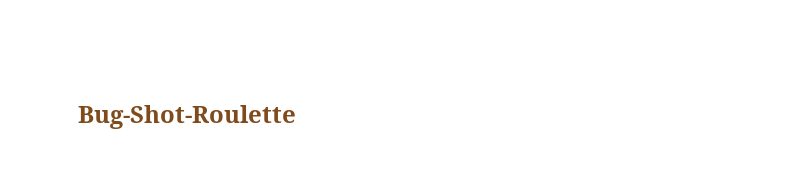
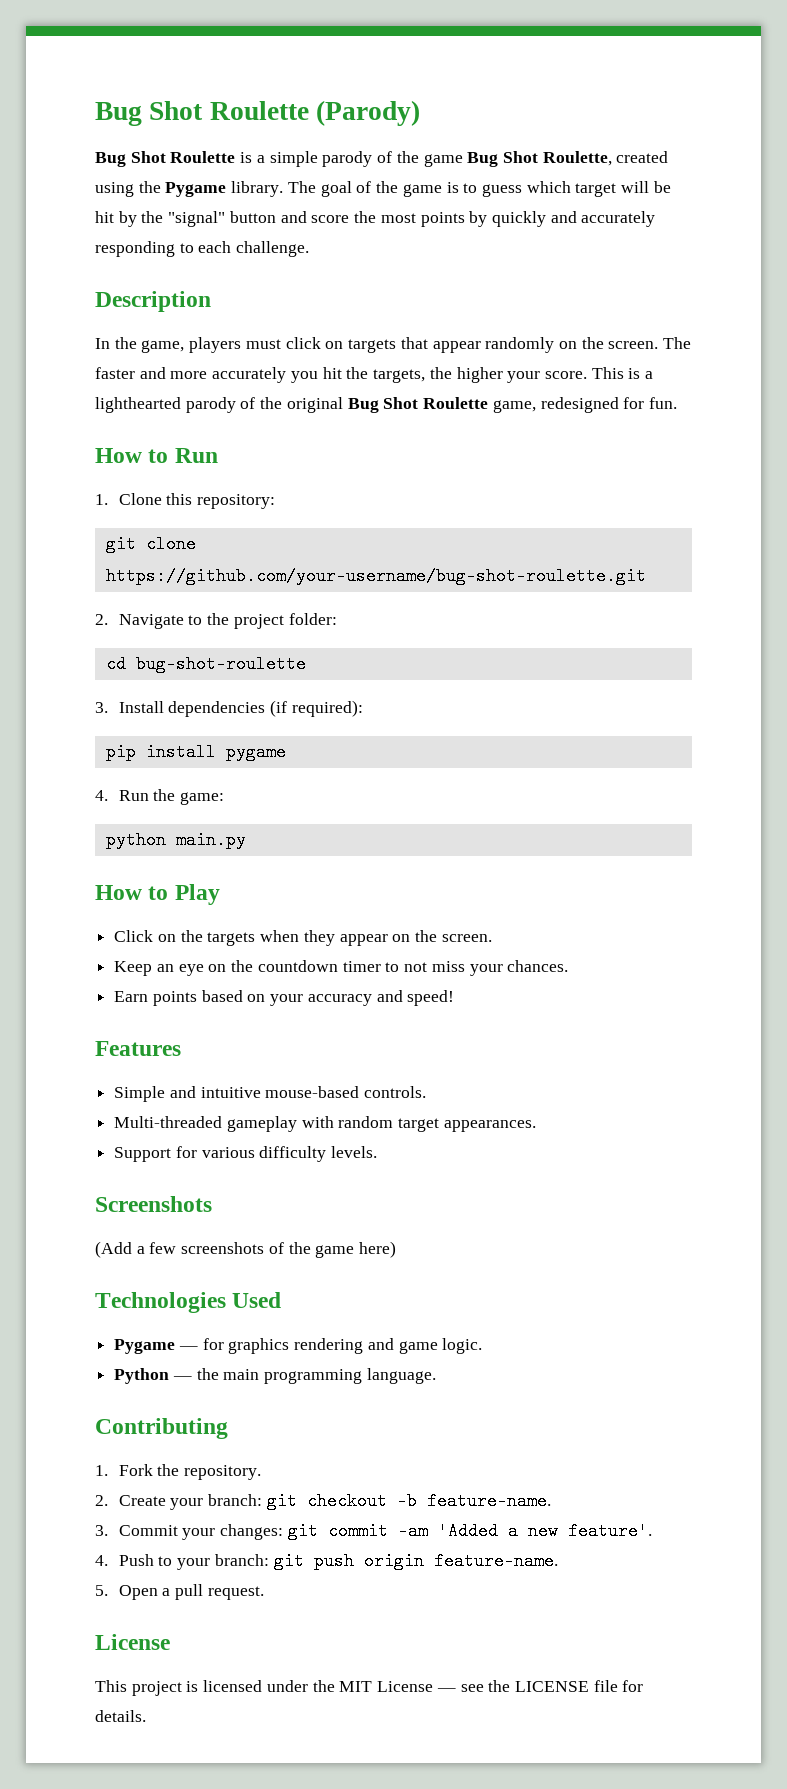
[78,105,296,129] Bug-Shot-Roulette -> [95,100,421,126] [95,151,669,167] [95,181,671,197] [95,211,656,227] [95,241,310,257] [95,291,211,312] [95,337,692,353] [95,367,654,383] [95,397,677,413] [95,448,218,463] [95,493,276,509] [105,535,196,553] [105,567,646,585] [95,613,337,629] [105,655,306,673] [95,700,363,717] [105,743,286,761] [95,789,225,805] [105,831,246,849] [95,884,220,905] [114,930,492,946] [114,960,569,976] [114,990,455,1006] [95,1041,181,1056] [114,1086,427,1102] [114,1116,536,1132] [114,1146,378,1162] [95,1196,212,1212] [95,1241,397,1258] [95,1292,282,1313] [114,1338,483,1354] [114,1368,436,1384] [95,1418,228,1439] [95,1464,262,1480] [95,1492,551,1510] [95,1522,652,1540] [95,1552,558,1570] [95,1584,264,1600] [95,1634,170,1650] [95,1680,644,1696] [95,1710,146,1722] Bug Shot Roulette (Parody) // Bug Shot Roulette is a simple parody of the game Bug Shot Roulette, created using the Pygame library. The goal of the game is to guess which target will be hit by the "signal" button and score the most points by quickly and accurately responding to each challenge. // Description // In the game, players must click on targets that appear randomly on the screen. The faster and more accurately you hit the targets, the higher your score. This is a lighthearted parody of the original Bug Shot Roulette game, redesigned for fun. // How to Run // 1. Clone this repository: // git clone https://github.com/your-username/bug-shot-roulette.git // 2. Navigate to the project folder: // cd bug-shot-roulette // 3. Install dependencies (if required): // pip install pygame // 4. Run the game: // python main.py // How to Play // Click on the targets when they appear on the screen. // Keep an eye on the countdown timer to not miss your chances. // Earn points based on your accuracy and speed! // Features // Simple and intuitive mouse-based controls. // Multi-threaded gameplay with random target appearances. // Support for various difficulty levels. // Screenshots // (Add a few screenshots of the game here) // Technologies Used // Pygame — for graphics rendering and game logic. // Python — the main programming language. // Contributing // 1. Fork the repository. // 2. Create your branch: git checkout -b feature-name. // 3. Commit your changes: git commit -am 'Added a new feature'. // 4. Push to your branch: git push origin feature-name. // 5. Open a pull request. // License // This project is licensed under the MIT License — see the LICENSE file for details.

